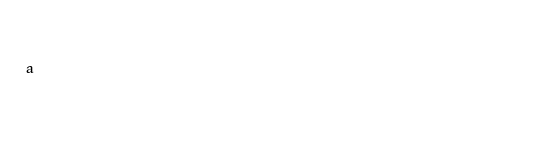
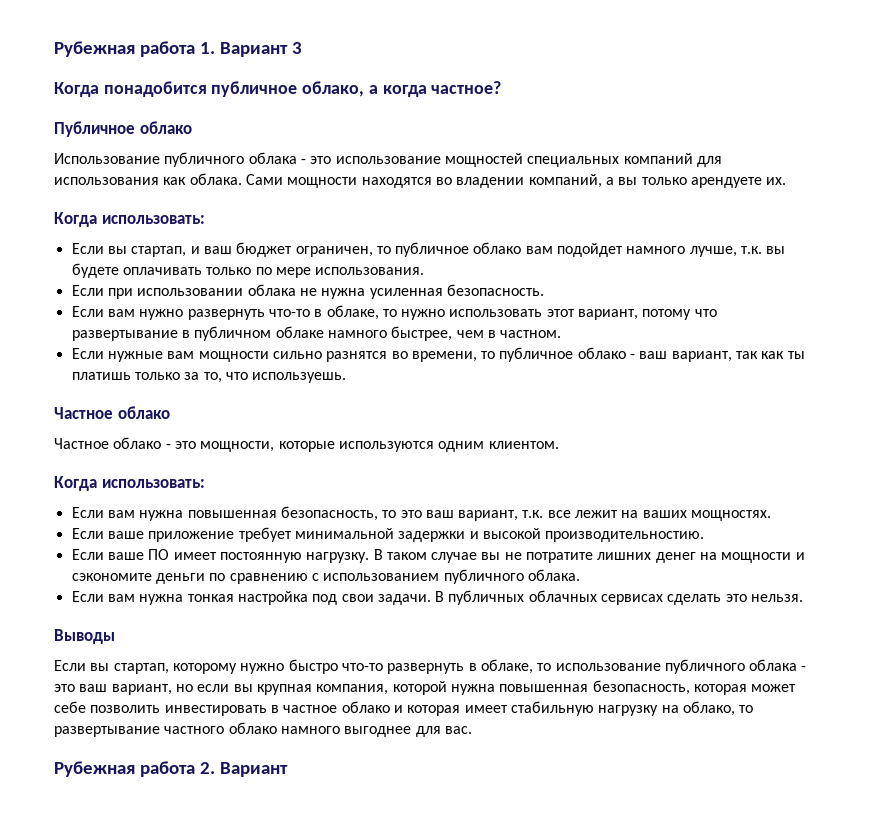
[26,66,34,73] a -> [54,41,302,57] [54,81,502,97] [54,121,192,137] [54,152,722,167] [54,173,787,188] [54,212,205,227] [71,242,786,257] [71,263,425,278] [71,284,544,299] [71,305,717,320] [71,326,562,341] [71,347,805,362] [71,372,347,383] [54,406,170,419] [54,437,559,452] [54,476,205,491] [71,506,772,521] [71,527,705,542] [71,549,805,563] [71,569,580,584] [71,590,804,605] [54,629,115,644] [54,659,807,674] [54,680,797,695] [54,701,754,716] [54,722,472,737] [54,761,288,777] Рубежная работа 1. Вариант 3 // Когда понадобится публичное облако, а когда частное? // Публичное облако // Использование публичного облака - это использование мощностей специальных компаний для использования как облака. Сами мощности находятся во владении компаний, а вы только арендуете их. // Когда использовать: // Если вы стартап, и ваш бюджет ограничен, то публичное облако вам подойдет намного лучше, т.к. вы будете оплачивать только по мере использования. // Если при использовании облака не нужна усиленная безопасность. // Если вам нужно развернуть что-то в облаке, то нужно использовать этот вариант, потому что развертывание в публичном облаке намного быстрее, чем в частном. // Если нужные вам мощности сильно разнятся во времени, то публичное облако - ваш вариант, так как ты платишь только за то, что используешь. // Частное облако // Частное облако - это мощности, которые используются одним клиентом. // Когда использовать: // Если вам нужна повышенная безопасность, то это ваш вариант, т.к. все лежит на ваших мощностях. // Если ваше приложение требует минимальной задержки и высокой производительностию. // Если ваше ПО имеет постоянную нагрузку. В таком случае вы не потратите лишних денег на мощности и сэкономите деньги по сравнению с использованием публичного облака. // Если вам нужна тонкая настройка под свои задачи. В публичных облачных сервисах сделать это нельзя. // Выводы // Если вы стартап, которому нужно быстро что-то развернуть в облаке, то использование публичного облака - это ваш вариант, но если вы крупная компания, которой нужна повышенная безопасность, которая может себе позволить инвестировать в частное облако и которая имеет стабильную нагрузку на облако, то развертывание частного облако намного выгоднее для вас. // Рубежная работа 2. Вариант

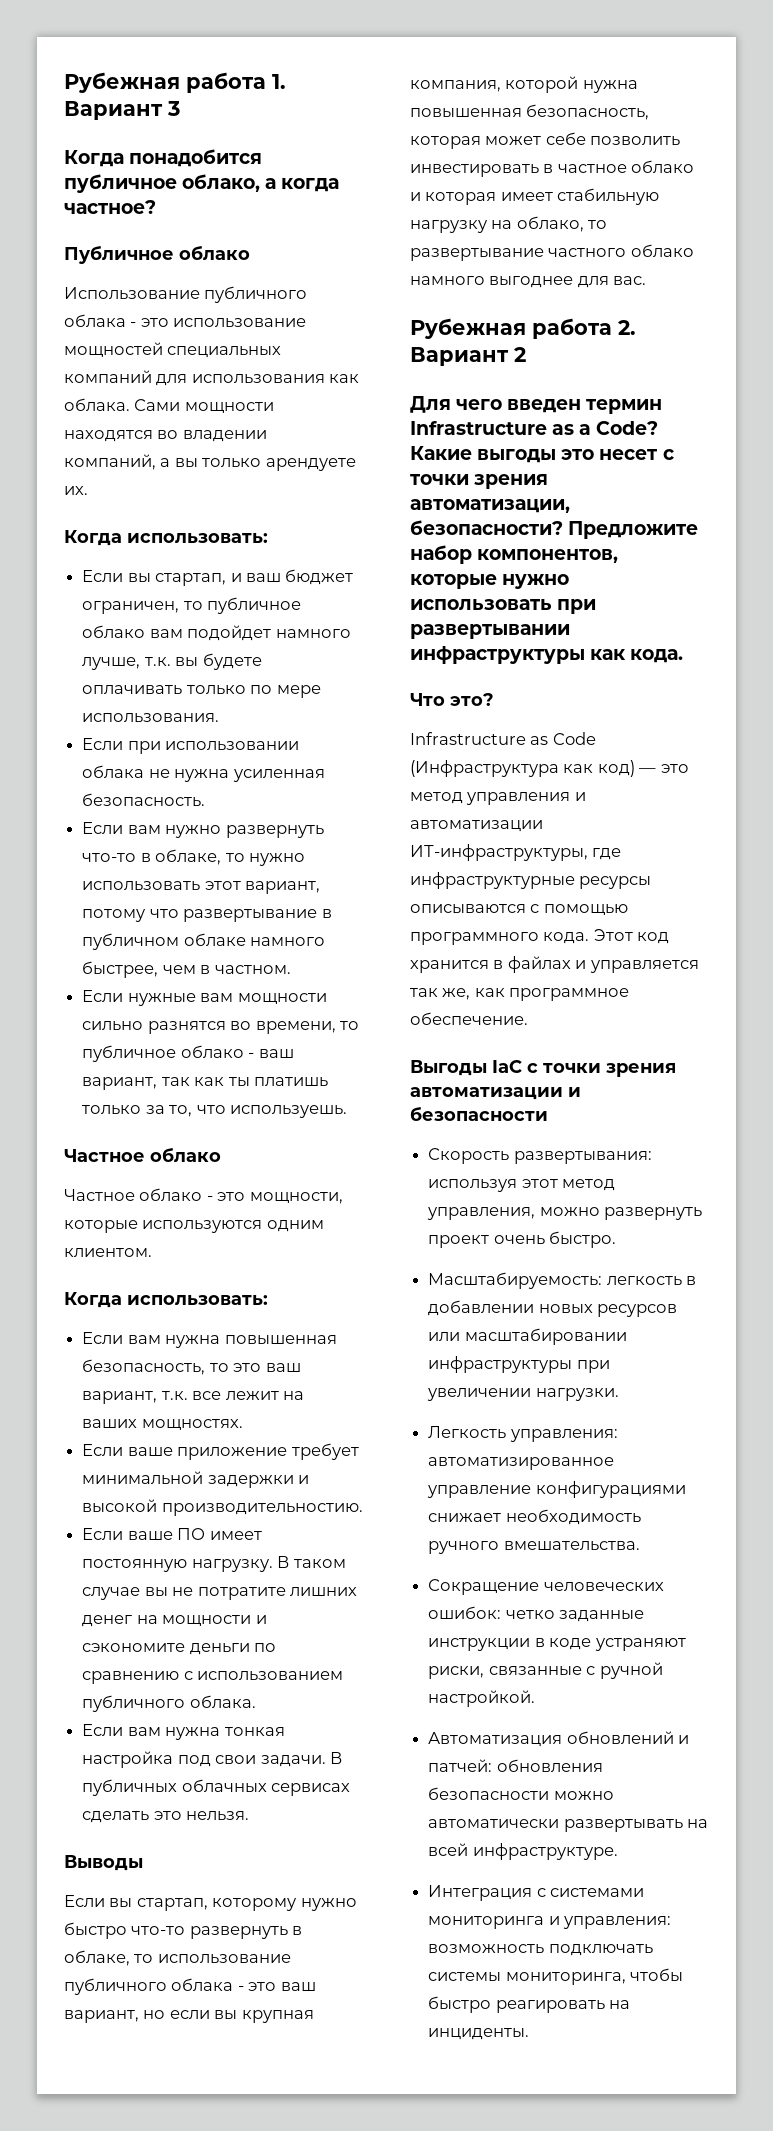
(288, 769) none -> [514,347,526,362] [410,396,663,414] [410,421,659,435] [410,446,674,463] [410,474,549,489] [410,499,570,513] [410,520,699,539] [410,545,619,564] [410,574,570,589] [410,599,597,614] [410,624,570,639] [410,646,684,664] [410,693,494,706] [410,732,596,745] [410,760,689,777] [410,792,586,805] [410,820,543,832] [410,844,622,861] [410,872,652,889] [410,904,628,915] [410,929,670,945] [410,956,699,973] [410,988,630,1001] [410,1012,528,1025] [410,1060,676,1077] [410,1087,581,1100] [410,1107,548,1121] [428,1148,652,1164] [428,1179,616,1192] [427,1207,703,1220] [428,1231,617,1248] [428,1272,697,1289] [428,1300,678,1317] [428,1328,627,1345] [428,1356,610,1373] [427,1388,619,1401] [428,1426,618,1442] [428,1457,615,1470] [427,1481,686,1498] [428,1509,641,1525] [428,1541,640,1554] [428,1579,664,1595] [428,1606,645,1622] [428,1638,686,1651] [428,1662,663,1679] [428,1690,536,1707] [428,1731,690,1747] [428,1759,603,1772] [428,1787,614,1800] [428,1819,709,1832] [428,1843,618,1860] [428,1885,645,1901] [428,1916,672,1929] [428,1944,653,1956] [428,1968,684,1985] [428,1996,631,2013] [428,2028,530,2040] 2 // Для чего введен термин Infrastructure as a Code? Какие выгоды это несет с точки зрения автоматизации, безопасности? Предложите набор компонентов, которые нужно использовать при развертывании инфраструктуры как кода. // Что это? // Infrastructure as Code (Инфраструктура как код) — это метод управления и автоматизации ИТ-инфраструктуры, где инфраструктурные ресурсы описываются с помощью программного кода. Этот код хранится в файлах и управляется так же, как программное обеспечение. // Выгоды IaC с точки зрения автоматизации и безопасности // Скорость развертывания: используя этот метод управления, можно развернуть проект очень быстро. // Масштабируемость: легкость в добавлении новых ресурсов или масштабировании инфраструктуры при увеличении нагрузки. // Легкость управления: автоматизированное управление конфигурациями снижает необходимость ручного вмешательства. // Сокращение человеческих ошибок: четко заданные инструкции в коде устраняют риски, связанные с ручной настройкой. // Автоматизация обновлений и патчей: обновления безопасности можно автоматически развертывать на всей инфраструктуре. // Интеграция с системами мониторинга и управления: возможность подключать системы мониторинга, чтобы быстро реагировать на инциденты.

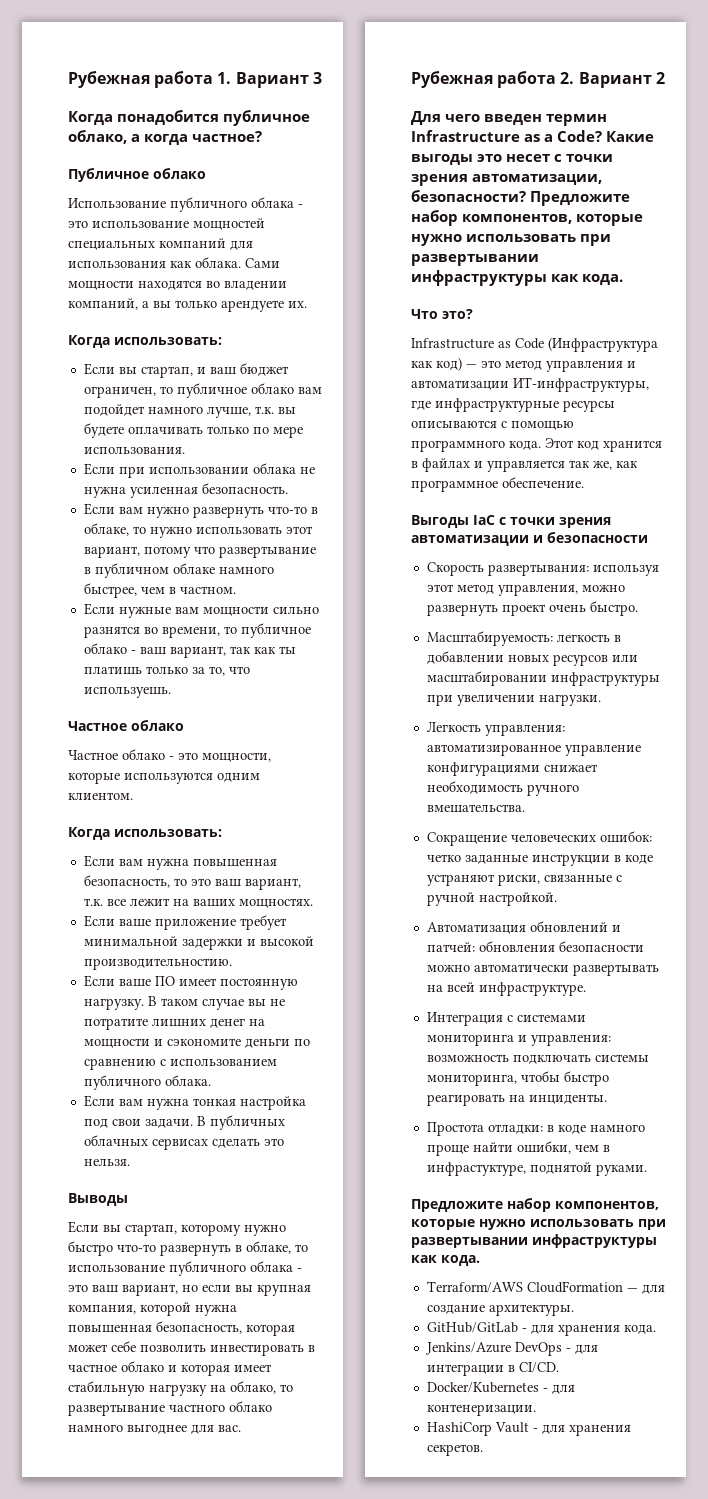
(530, 2034) none -> [426,1122,645,1136] [426,1141,610,1156] [426,1162,647,1176] [411,1198,659,1212] [411,1219,666,1230] [411,1234,657,1248] [411,1255,480,1266] [426,1281,665,1294] [426,1304,574,1316] [426,1322,656,1336] [425,1342,598,1356] [426,1362,559,1376] [426,1382,575,1394] [426,1404,536,1416] [426,1422,631,1436] [426,1444,483,1456] // Простота отладки: в коде намного проще найти ошибки, чем в инфрастуктуре, поднятой руками. // Предложите набор компонентов, которые нужно использовать при развертывании инфраструктуры как кода. // Terraform/AWS CloudFormation — для создание архитектуры. // GitHub/GitLab - для хранения кода. // Jenkins/Azure DevOps - для интеграции в CI/CD. // Docker/Kubernetes - для контенеризации. // HashiCorp Vault - для хранения секретов.

